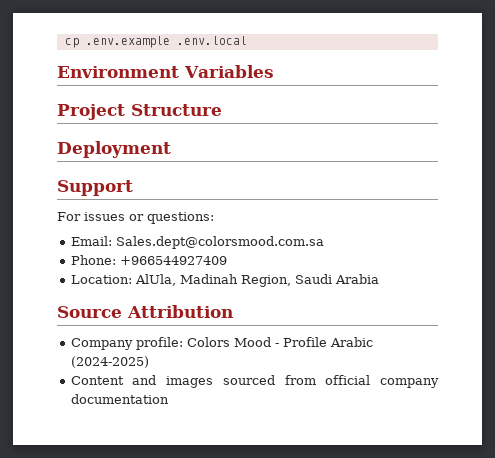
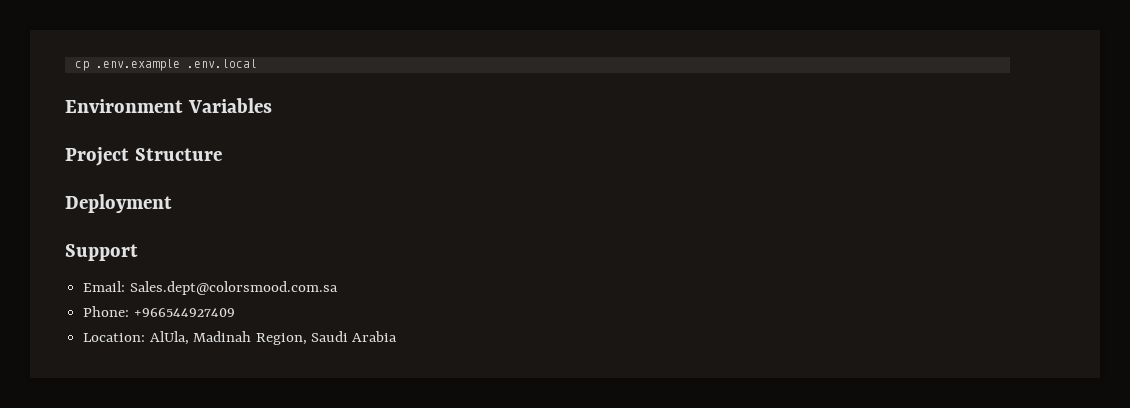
[57,212,214,224] // For issues or questions: -> (138, 252) none
[57,305,233,318] [70,337,373,350] [70,356,149,368] [70,375,439,388] [70,394,169,404] // Source Attribution // Company profile: Colors Mood - Profile Arabic (2024-2025) // Content and images sourced from official company documentation -> (398, 336) none

